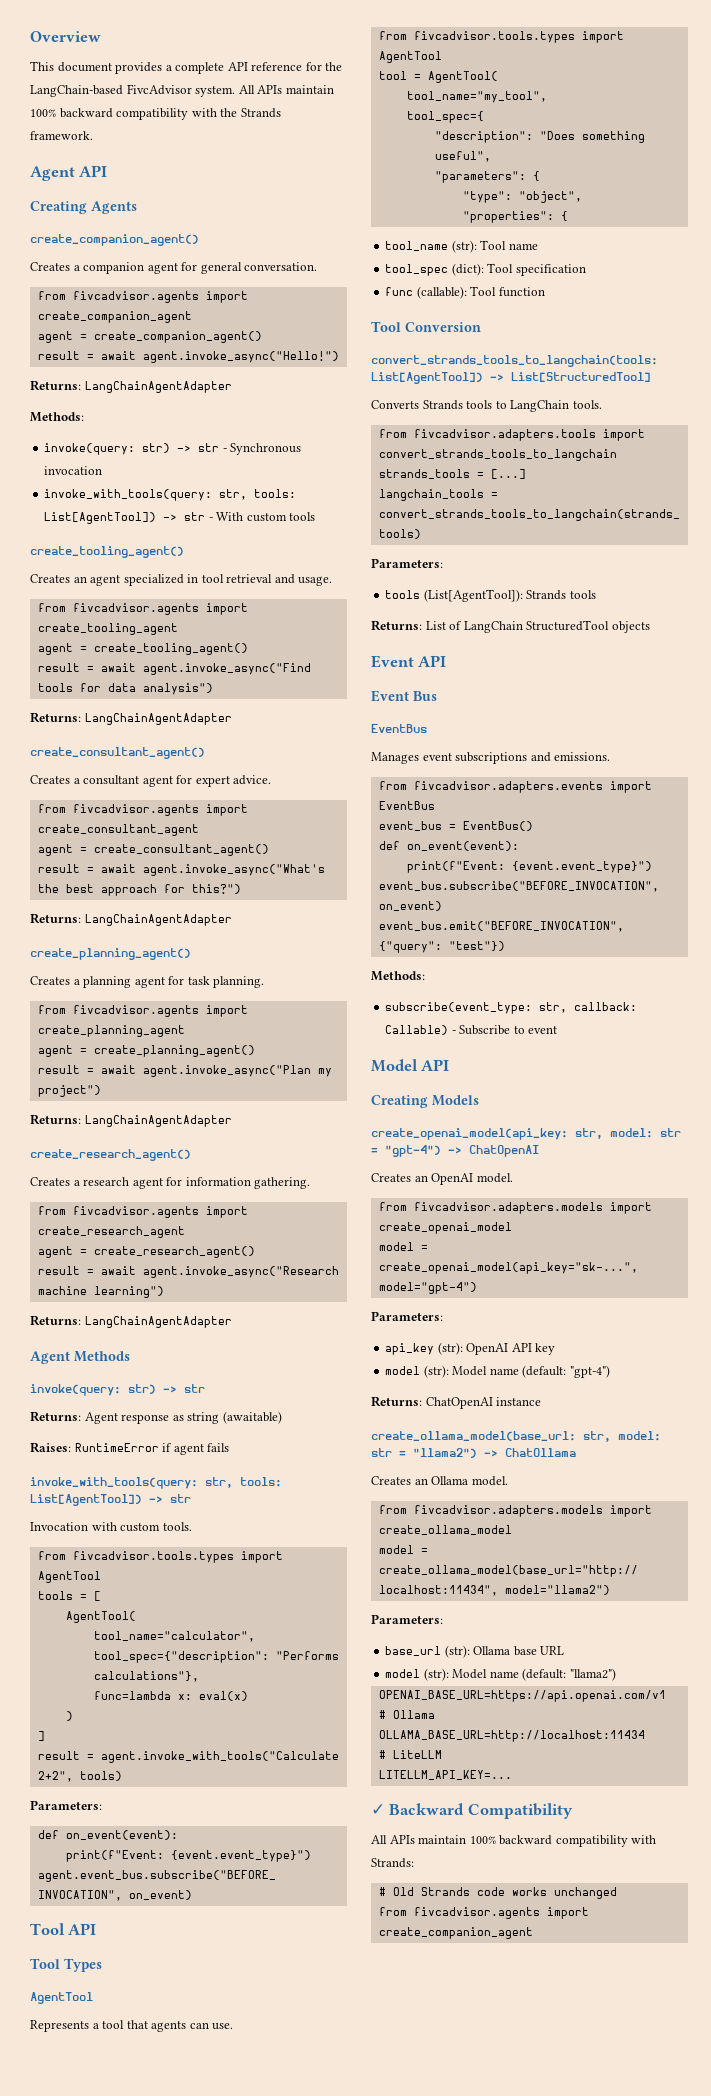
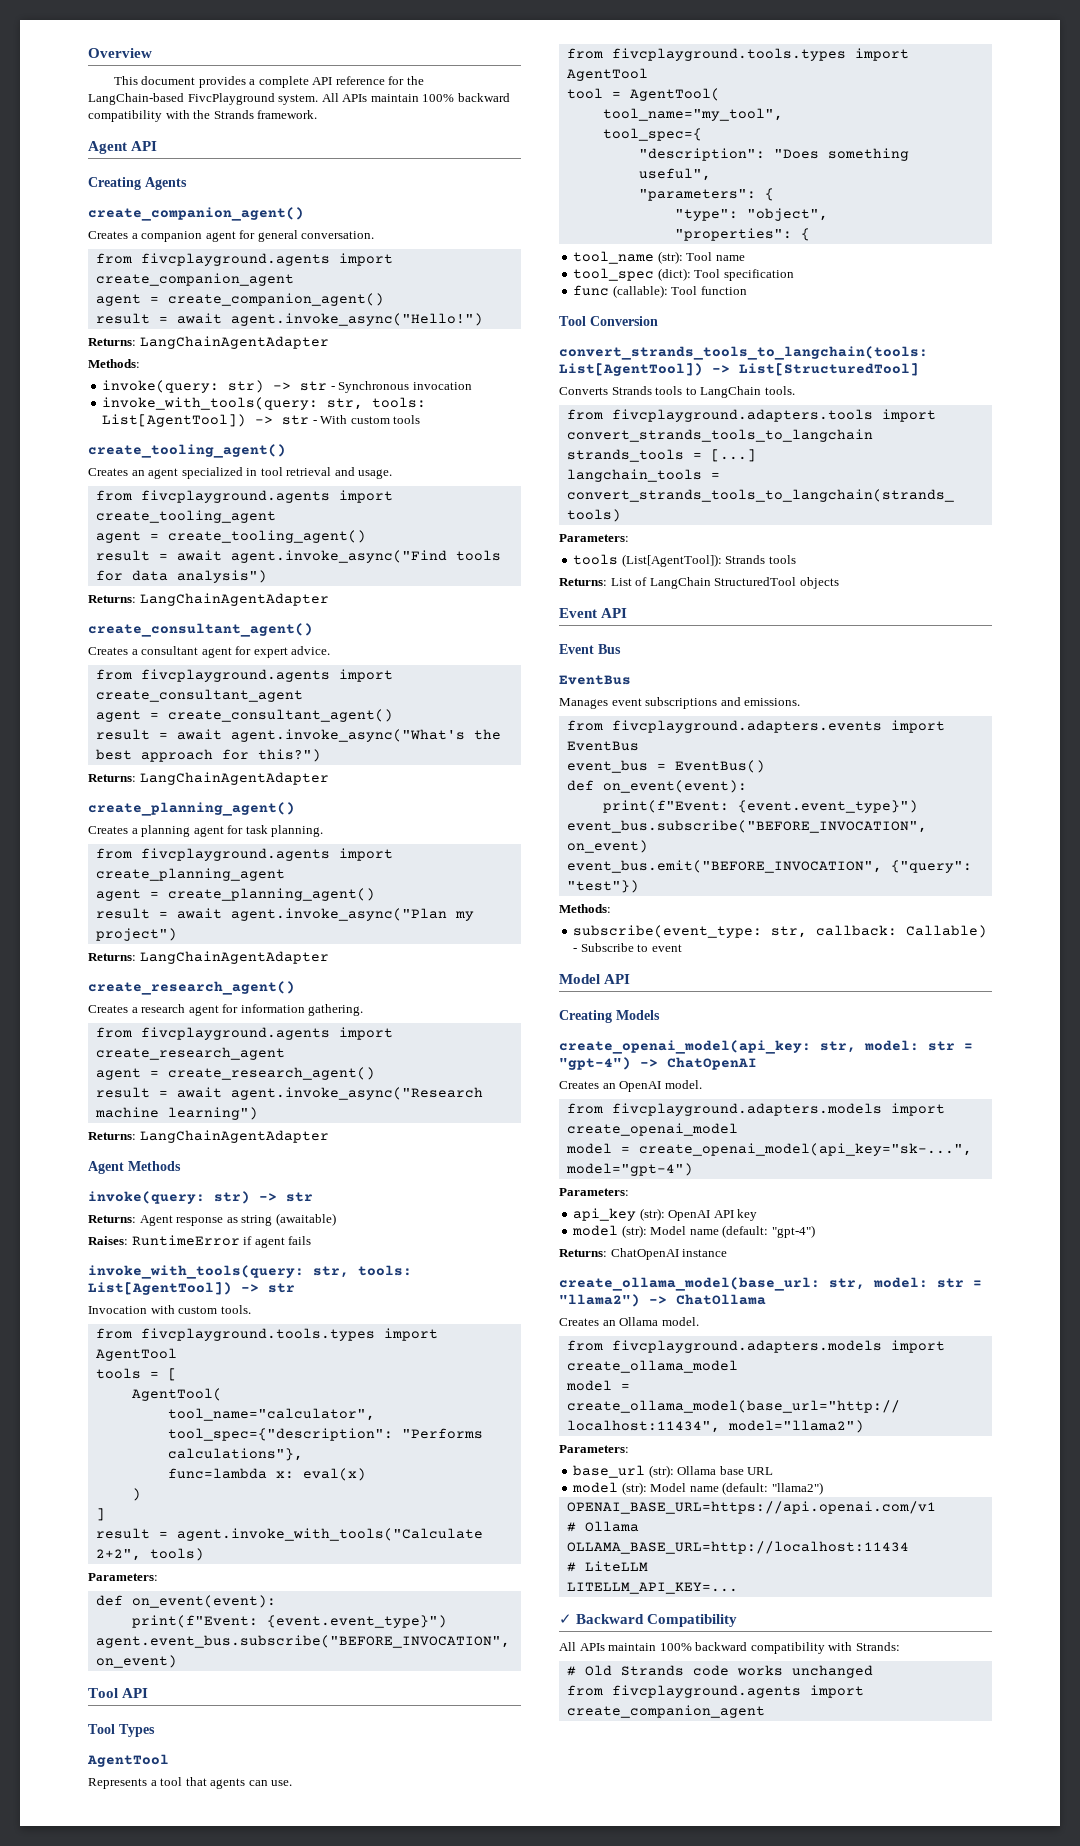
[126,84,192,95] FivcAdvisor -> [187,93,275,105] FivcPlayground
[72,291,199,303] fivcadvisor.agents -> [140,253,330,266] fivcplayground.agents
[72,603,199,615] fivcadvisor.agents -> [140,490,330,503] fivcplayground.agents
[72,804,199,816] fivcadvisor.agents -> [140,669,330,682] fivcplayground.agents
[72,1005,199,1017] fivcadvisor.agents -> [140,848,330,861] fivcplayground.agents
[72,1206,199,1218] fivcadvisor.agents -> [140,1027,330,1040] fivcplayground.agents
[72,1551,234,1563] fivcadvisor.tools.types -> [140,1328,375,1341] fivcplayground.tools.types
[413,31,575,43] fivcadvisor.tools.types -> [611,48,846,61] fivcplayground.tools.types
[413,429,596,441] fivcadvisor.adapters.tools -> [611,409,873,422] fivcplayground.adapters.tools
[413,781,603,793] fivcadvisor.adapters.events -> [611,720,882,733] fivcplayground.adapters.events
[413,1202,603,1214] fivcadvisor.adapters.models -> [611,1103,882,1116] fivcplayground.adapters.models
[413,1505,603,1517] fivcadvisor.adapters.models -> [611,1340,882,1353] fivcplayground.adapters.models
[413,1907,540,1919] fivcadvisor.agents -> [611,1685,801,1698] fivcplayground.agents

